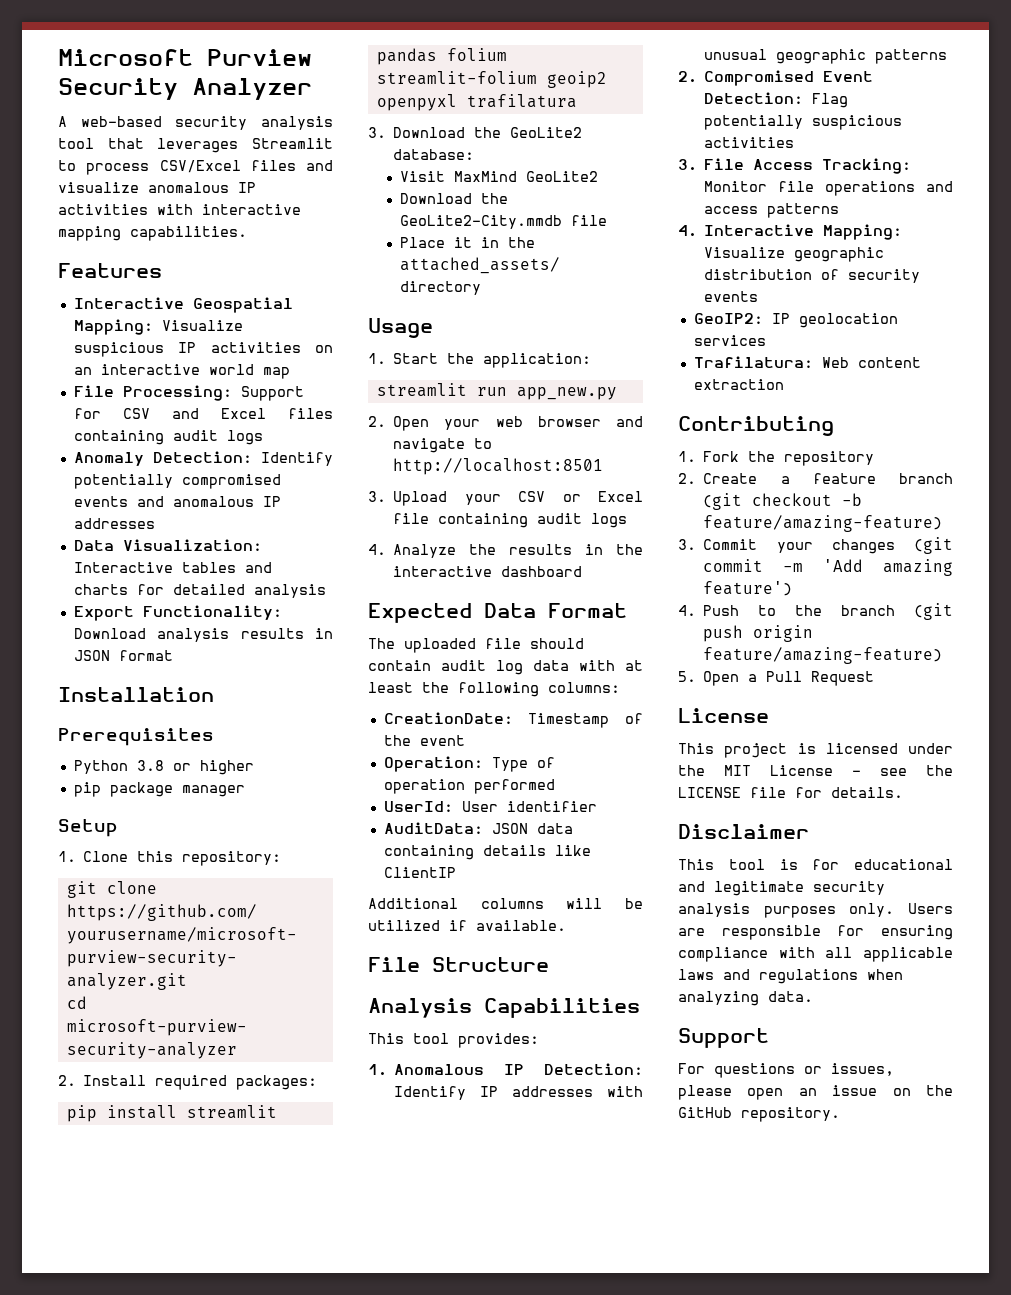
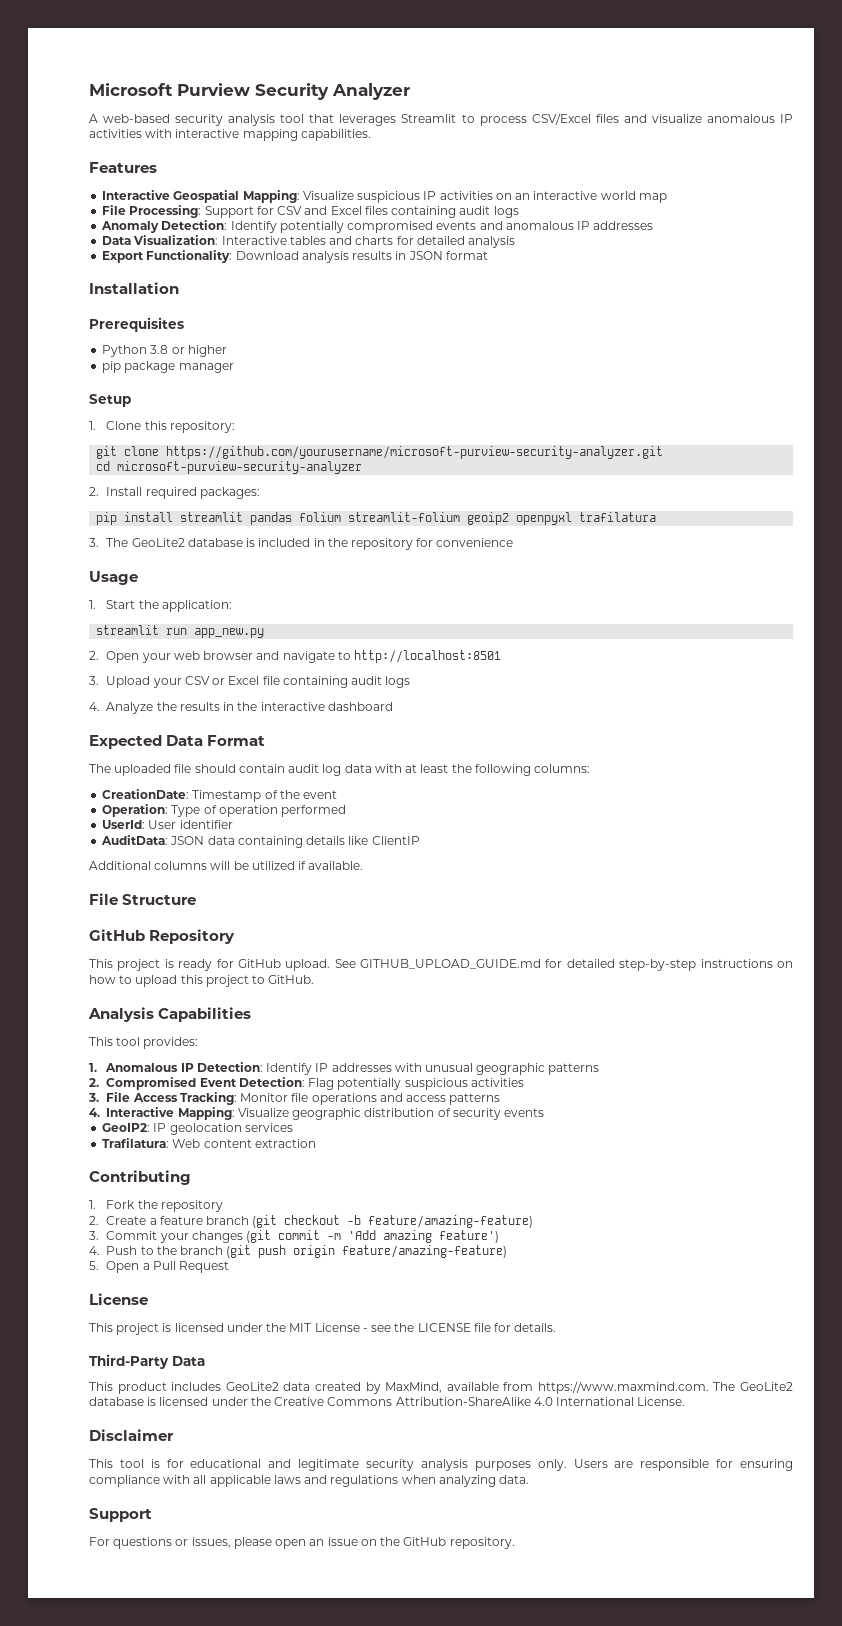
[393,127,583,138] [393,149,475,160] [400,171,599,182] [400,193,509,204] [400,215,608,229] [400,237,536,248] [400,257,561,274] [400,281,482,295] Download the GeoLite2 database: // Visit MaxMind GeoLite2 // Download the GeoLite2-City.mmdb file // Place it in the attached_assets/ directory -> [106,538,514,550] The GeoLite2 database is included in the repository for convenience
(549, 964) none -> [89,929,236,944] [89,959,793,971] [89,975,315,987] // GitHub Repository // This project is ready for GitHub upload. See GITHUB_UPLOAD_GUIDE.md for detailed step-by-step instructions on how to upload this project to GitHub.
(903, 792) none -> [89,1354,205,1369] [89,1381,793,1394] [89,1397,686,1406] // Third-Party Data // This product includes GeoLite2 data created by MaxMind, available from https://www.maxmind.com. The GeoLite2 database is licensed under the Creative Commons Attribution-ShareAlike 4.0 International License.

